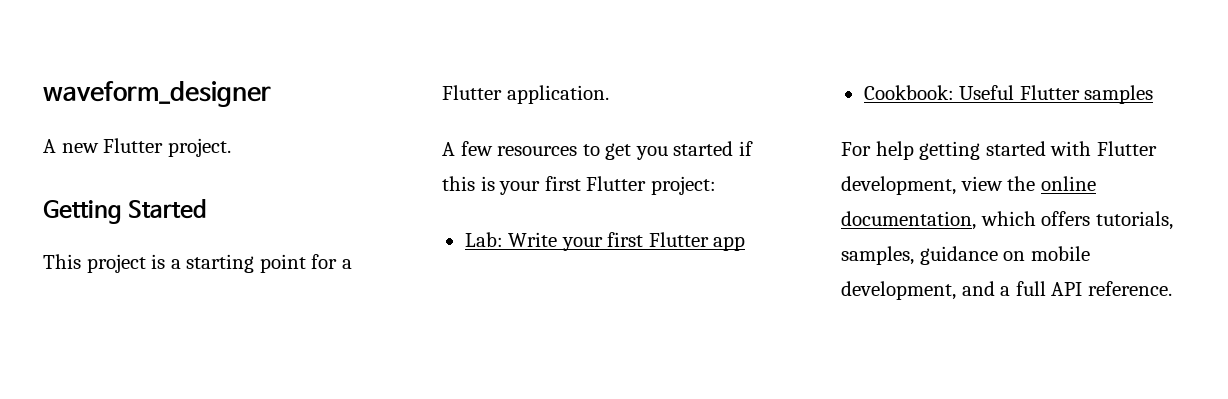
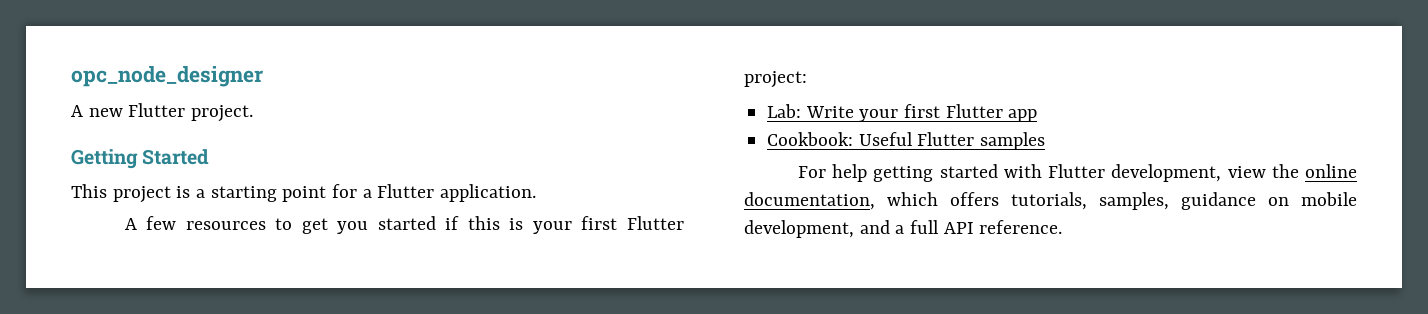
[43,81,271,107] waveform_designer -> [71,66,263,87] opc_node_designer

